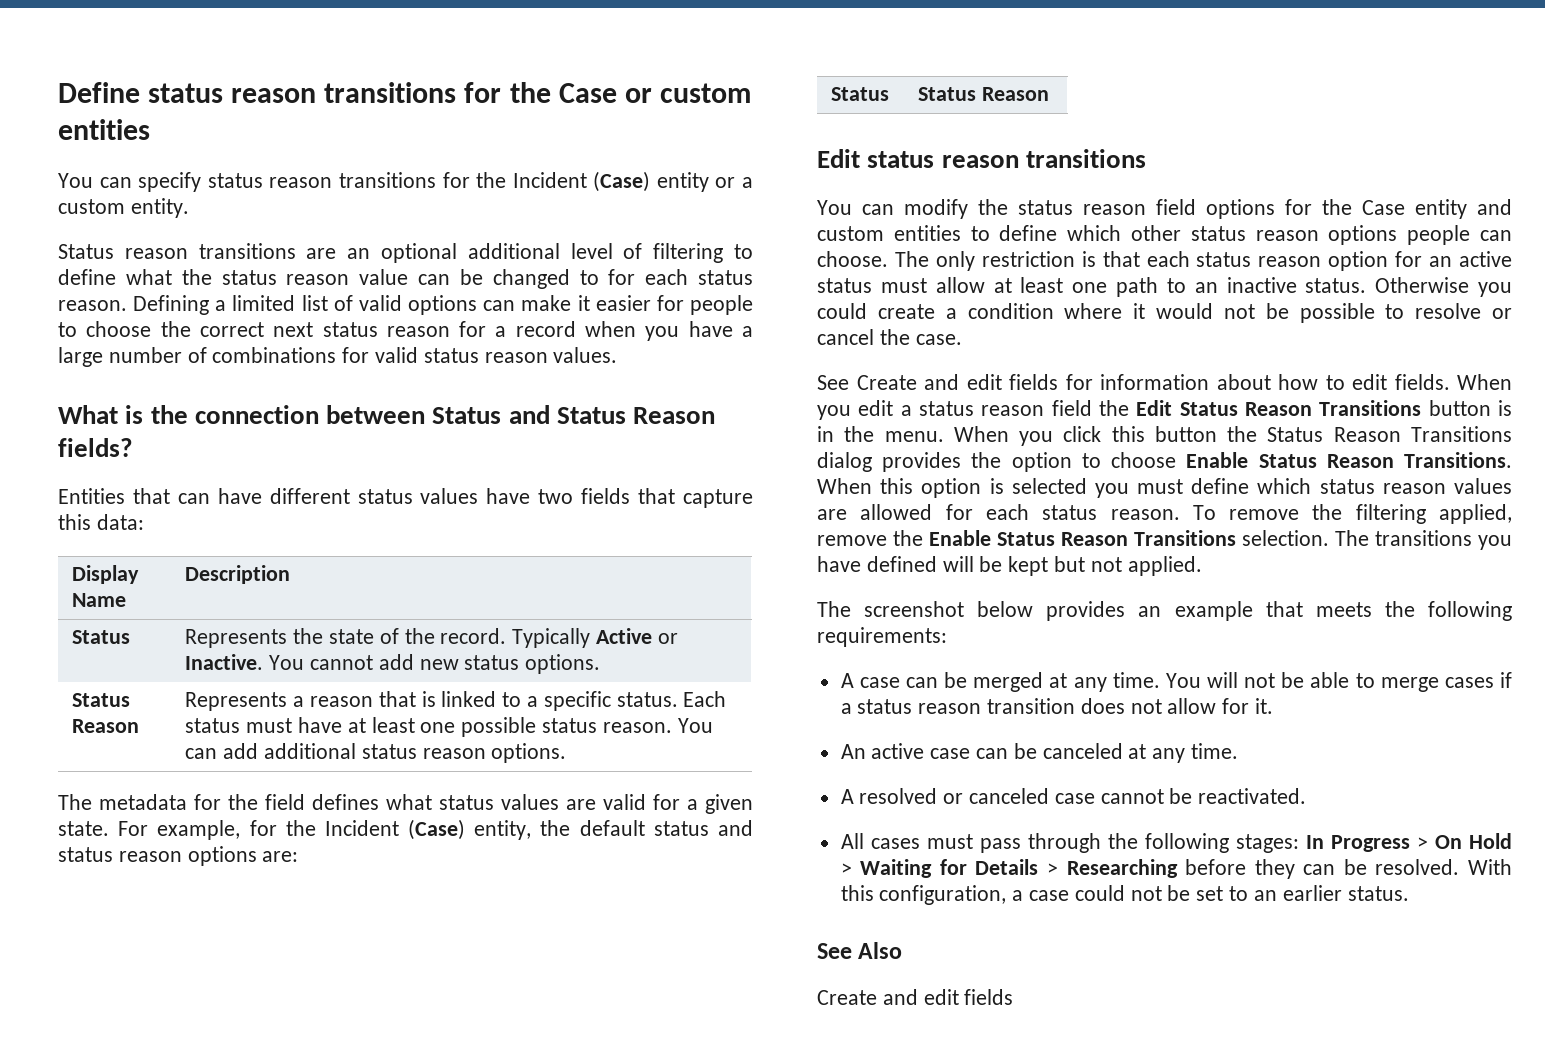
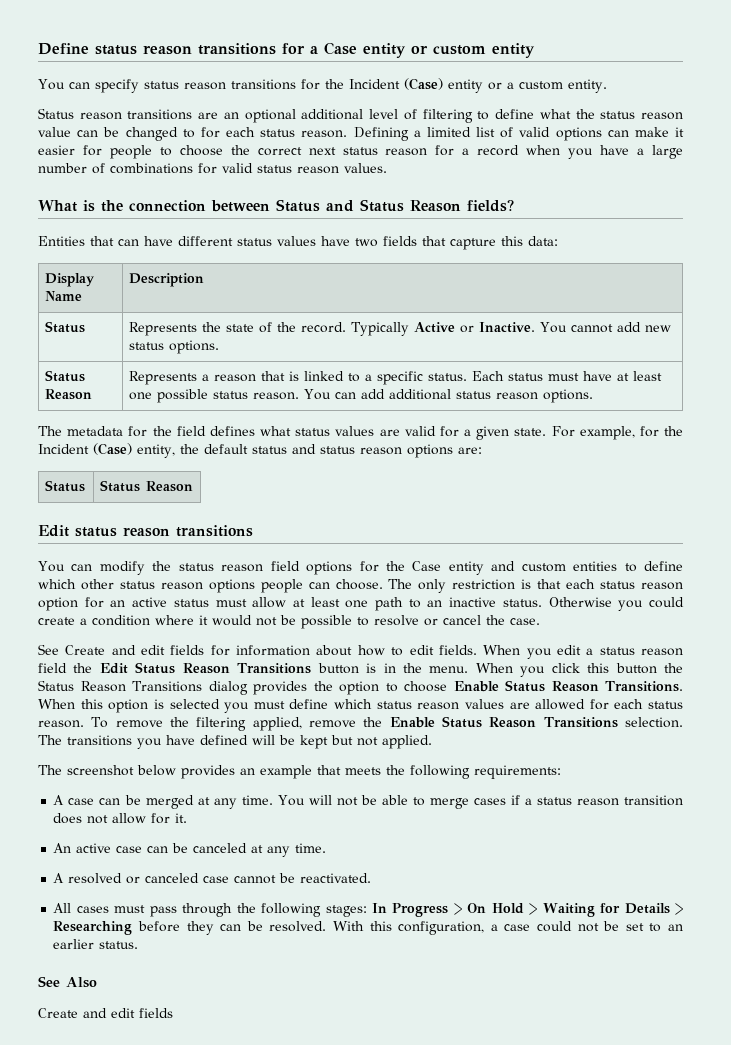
[509,82,617,103] the Case -> [310,42,406,58] a Case entity
[58,119,150,140] entities -> [492,43,535,58] entity

